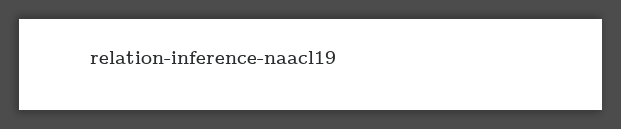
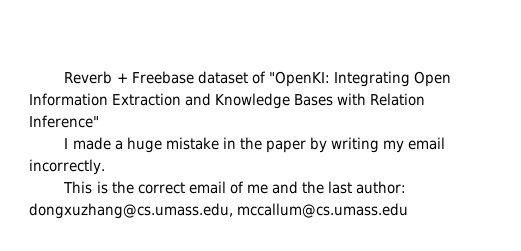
[90,51,336,64] relation-inference-naacl19 -> [64,71,451,87] [29,93,426,109] [29,115,99,128] [64,137,446,153] [29,159,105,175] [63,181,406,194] [29,203,409,219] Reverb + Freebase dataset of "OpenKI: Integrating Open Information Extraction and Knowledge Bases with Relation Inference" // I made a huge mistake in the paper by writing my email incorrectly. // This is the correct email of me and the last author: dongxuzhang@cs.umass.edu, mccallum@cs.umass.edu

